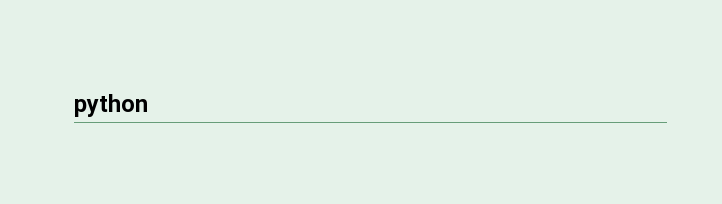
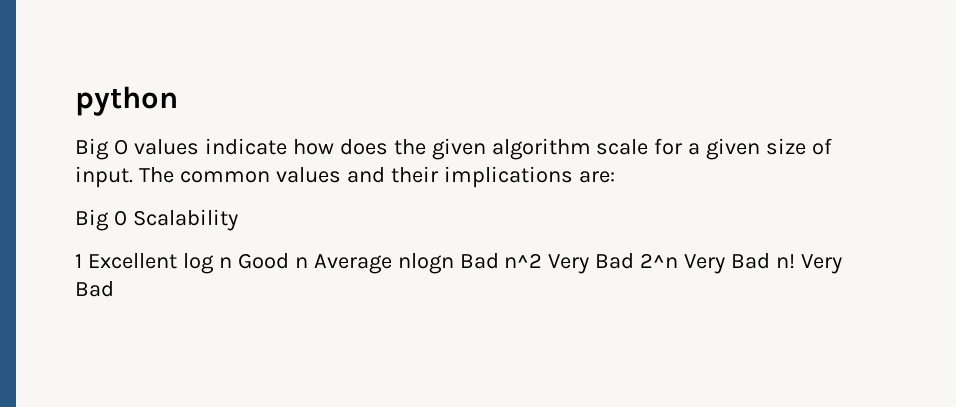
(148, 105) none -> [75,138,833,160] [75,166,615,188] [75,209,238,231] [75,253,843,274] [75,281,114,297] // Big O values indicate how does the given algorithm scale for a given size of input. The common values and their implications are: // Big 0 Scalability // 1 Excellent log n Good n Average nlogn Bad n^2 Very Bad 2^n Very Bad n! Very Bad

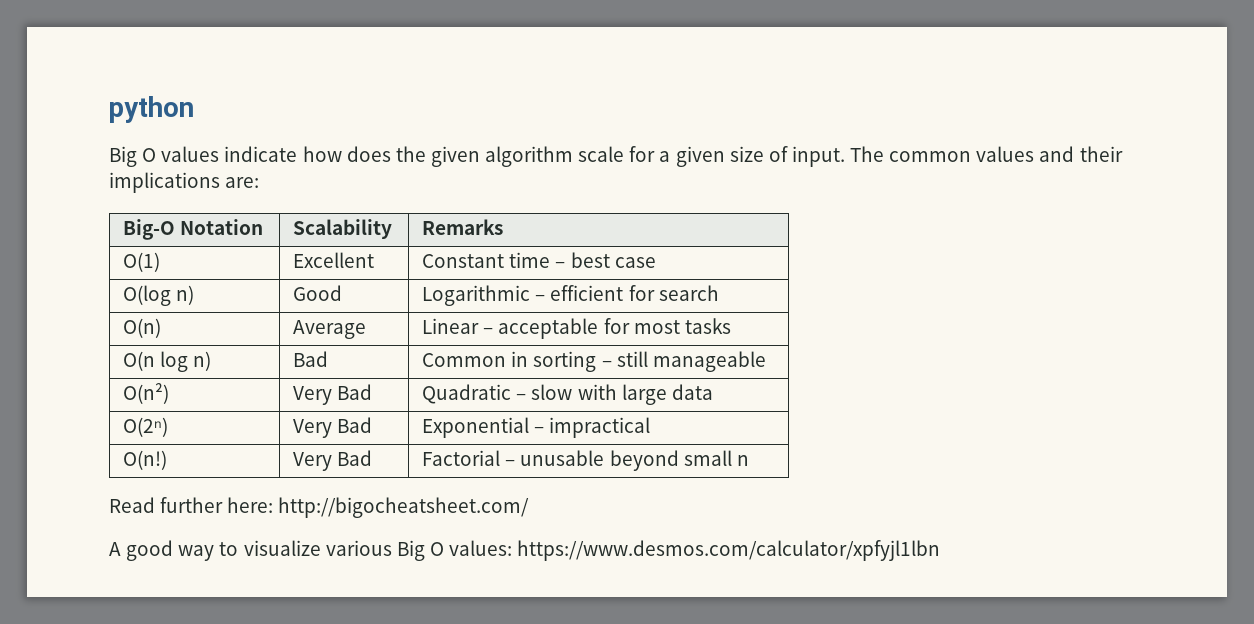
[75,209,238,231] [75,253,843,274] [75,281,114,297] // Big 0 Scalability // 1 Excellent log n Good n Average nlogn Bad n^2 Very Bad 2^n Very Bad n! Very Bad -> [123,219,264,240] [293,219,393,239] [422,219,504,235] [123,252,161,272] [293,252,375,268] [422,252,656,268] [123,285,195,306] [293,285,343,301] [422,285,719,306] [123,318,162,338] [293,320,367,339] [422,318,731,339] [123,351,212,372] [293,351,329,367] [422,351,766,372] [123,383,170,404] [293,384,373,405] [422,384,713,405] [123,417,169,437] [293,417,373,438] [422,417,651,438] [123,450,168,470] [293,450,373,471] [422,450,749,471] [109,497,530,518] [109,540,941,561] // Big-O Notation | Scalability | Remarks // O(1) | Excellent | Constant time – best case // O(log n) | Good | Logarithmic – efficient for search // O(n) | Average | Linear – acceptable for most tasks // O(n log n) | Bad | Common in sorting – still manageable // O(n²) | Very Bad | Quadratic – slow with large data // O(2ⁿ) | Very Bad | Exponential – impractical // O(n!) | Very Bad | Factorial – unusable beyond small n // Read further here: http://bigocheatsheet.com/ // A good way to visualize various Big O values: https://www.desmos.com/calculator/xpfyjl1lbn

